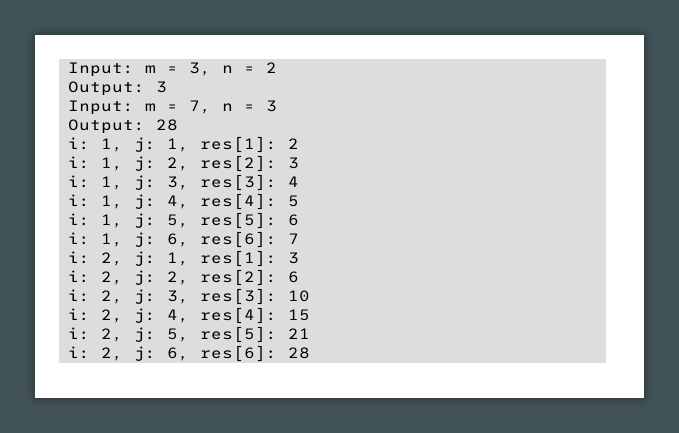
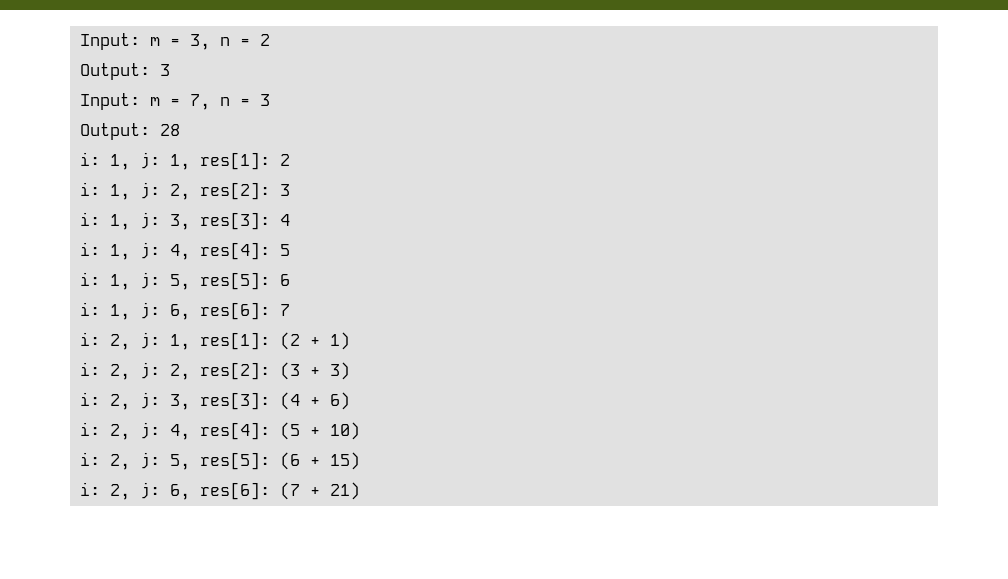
[287,252,299,264] 3 -> [279,332,350,350] (2 + 1)
[287,271,299,283] 6 -> [279,362,350,380] (3 + 3)
[287,290,310,302] 10 -> [279,392,350,410] (4 + 6)
[287,309,310,321] 15 -> [279,422,360,440] (5 + 10)
[287,328,310,339] 21 -> [279,452,360,470] (6 + 15)
[287,347,310,359] 28 -> [279,482,360,500] (7 + 21)

